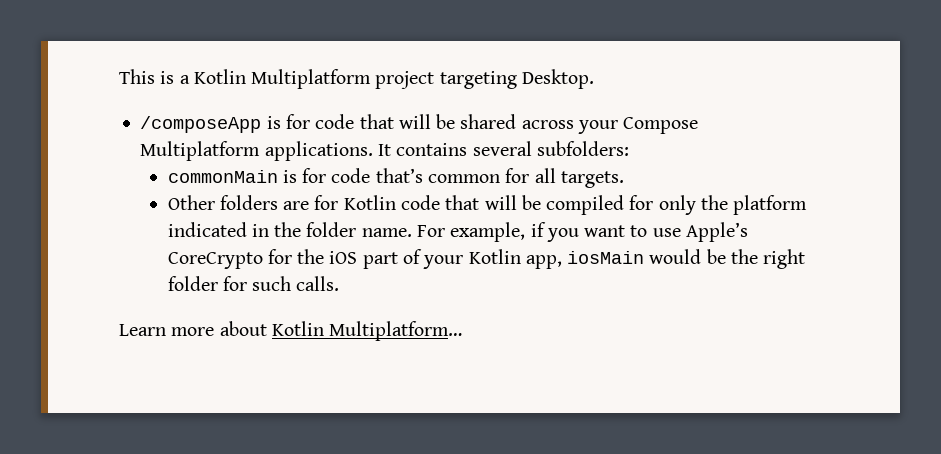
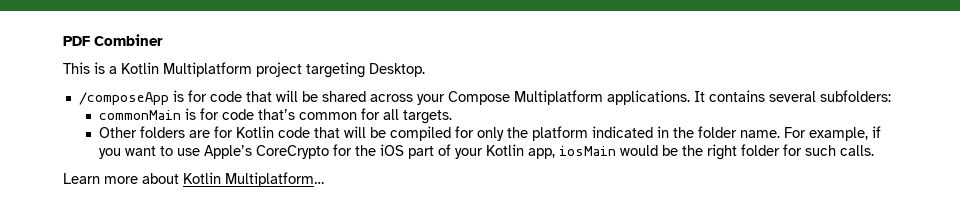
(119, 76) none -> [63,34,163,46] PDF Combiner //

